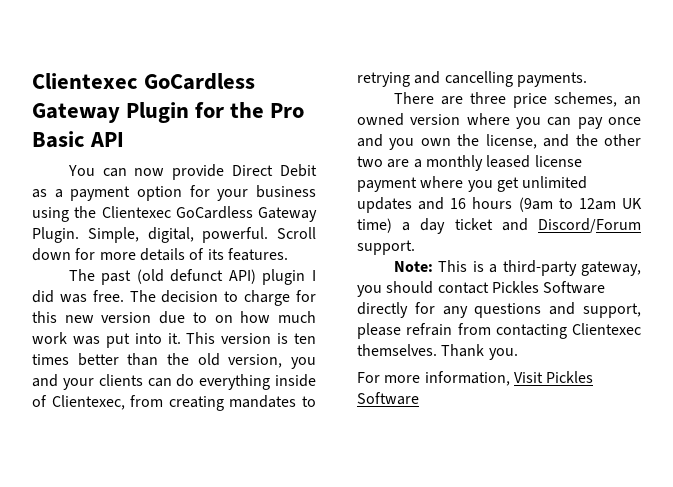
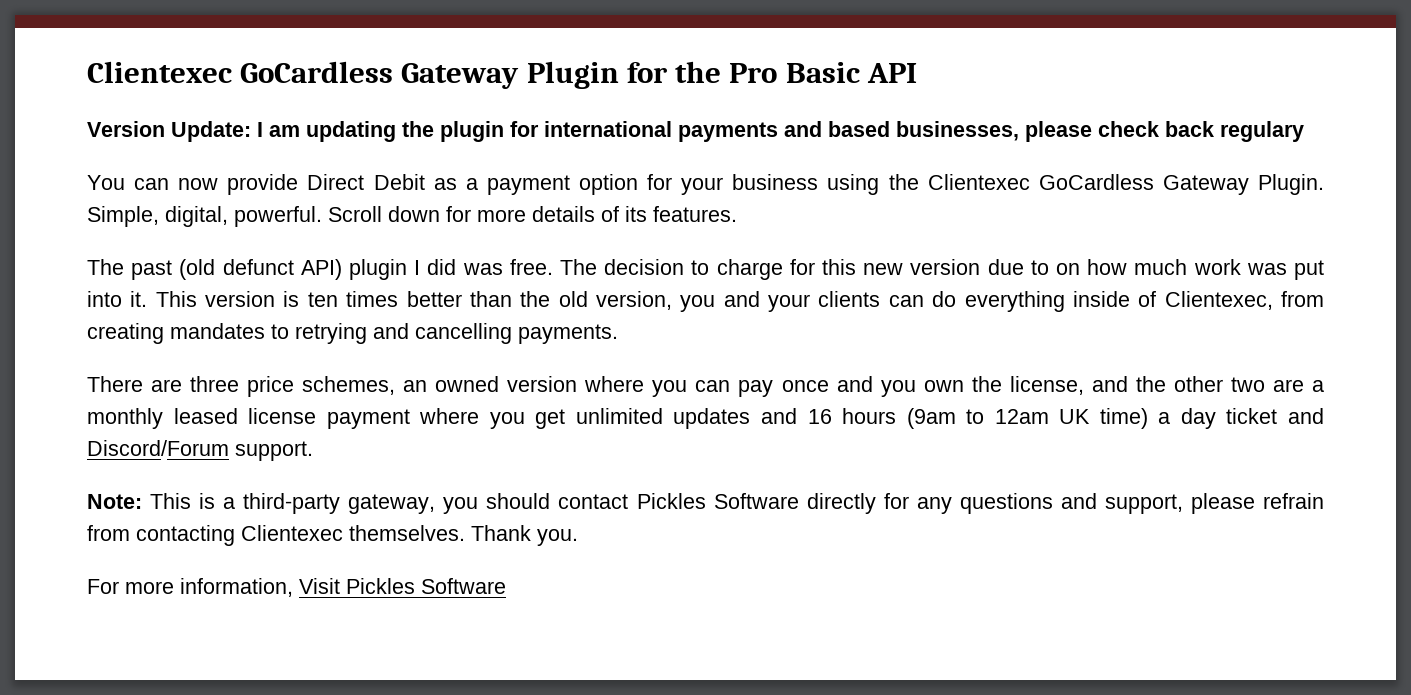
(125, 139) none -> [87,121,1304,142] // Version Update: I am updating the plugin for international payments and based businesses, please check back regulary

